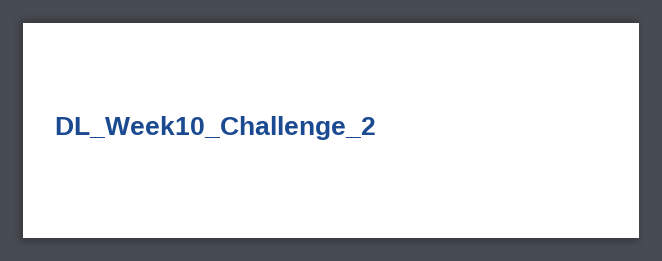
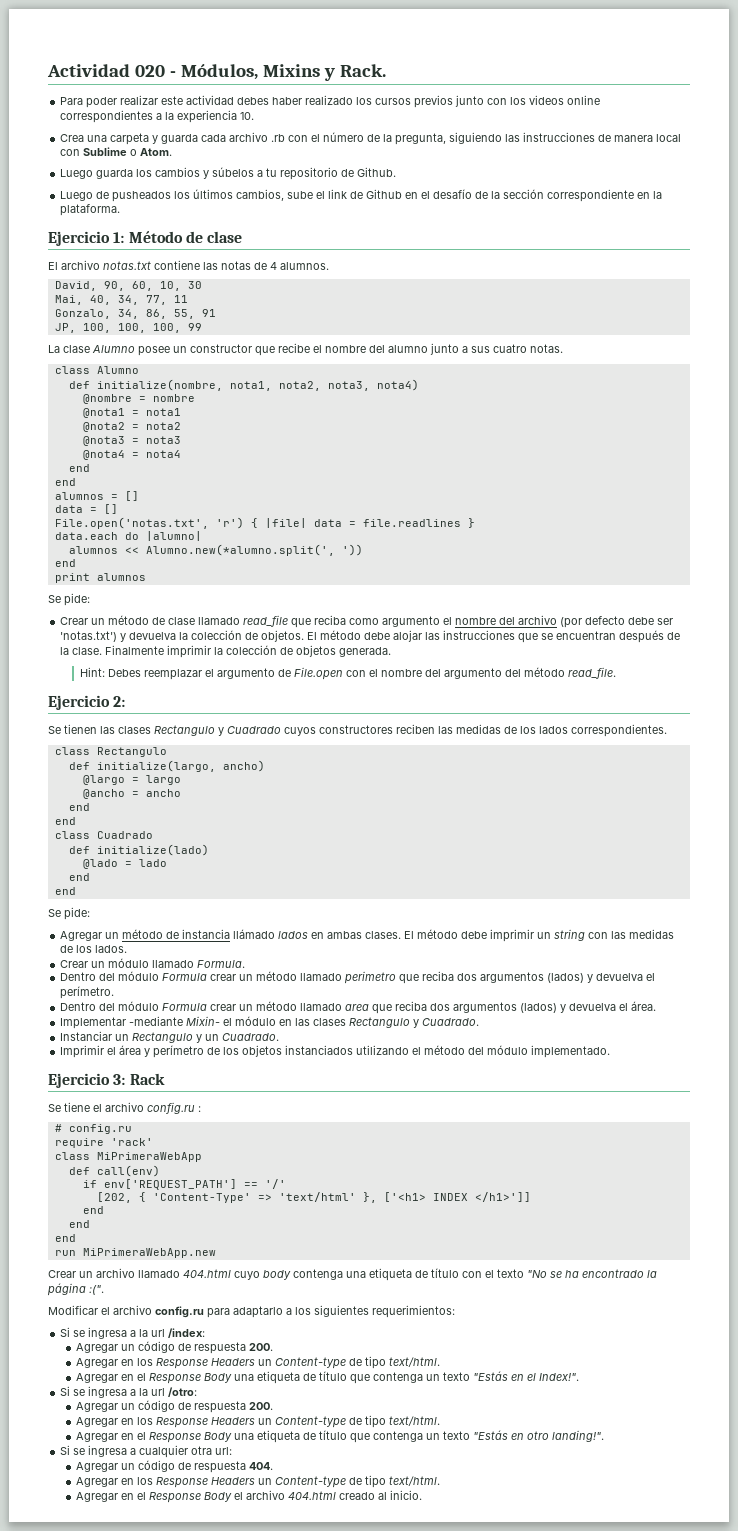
[55,116,376,140] DL_Week10_Challenge_2 -> [47,64,386,81] [60,95,601,108] [60,110,255,123] [60,132,682,145] [60,147,173,156] [60,167,397,180] [60,189,663,202] [60,204,121,216] [48,231,243,246] [48,260,329,270] [54,281,202,291] [54,295,188,305] [54,309,216,319] [54,323,202,333] [48,343,563,356] [54,366,139,374] [68,379,419,391] [82,394,195,404] [82,408,181,418] [82,422,181,432] [82,436,181,446] [82,450,181,460] [68,464,90,472] [54,478,76,486] [54,491,139,501] [54,504,118,514] [54,517,475,529] [54,531,202,541] [68,544,363,556] [54,559,76,567] [54,573,146,583] [48,593,90,606] [60,615,674,628] [60,630,681,643] [60,645,392,658] [79,667,616,680] [48,695,126,710] [48,724,667,737] [54,747,167,757] [68,760,265,772] [82,775,181,785] [82,789,181,799] [68,803,90,811] [54,817,76,825] [54,831,153,839] [68,844,209,856] [82,859,167,869] [68,873,90,881] [54,887,76,895] [48,907,90,920] [60,929,675,942] [60,945,128,953] [60,958,246,968] [60,971,656,984] [60,986,115,999] [60,1001,657,1014] [60,1016,480,1029] [60,1031,280,1043] [60,1045,611,1058] [48,1073,165,1088] [48,1102,201,1114] [54,1124,132,1134] [54,1138,153,1148] [54,1152,202,1162] [68,1165,160,1177] [82,1179,286,1190] [96,1192,531,1203] [82,1206,104,1214] [68,1220,90,1228] [54,1234,76,1242] [54,1248,216,1258] [48,1268,657,1281] [47,1283,104,1296] [48,1305,455,1318] [60,1327,206,1339] [75,1341,273,1354] [75,1356,440,1369] [75,1371,579,1384] [60,1386,198,1398] [75,1400,273,1413] [75,1415,440,1428] [75,1430,604,1443] [60,1445,233,1458] [75,1460,273,1473] [75,1475,440,1488] [75,1490,422,1503] Actividad 020 - Módulos, Mixins y Rack. // Para poder realizar este actividad debes haber realizado los cursos previos junto con los videos online correspondientes a la experiencia 10. // Crea una carpeta y guarda cada archivo .rb con el número de la pregunta, siguiendo las instrucciones de manera local con Sublime o Atom. // Luego guarda los cambios y súbelos a tu repositorio de Github. // Luego de pusheados los últimos cambios, sube el link de Github en el desafío de la sección correspondiente en la plataforma. // Ejercicio 1: Método de clase // El archivo notas.txt contiene las notas de 4 alumnos. // David, 90, 60, 10, 30 // Mai, 40, 34, 77, 11 // Gonzalo, 34, 86, 55, 91 // JP, 100, 100, 100, 99 // La clase Alumno posee un constructor que recibe el nombre del alumno junto a sus cuatro notas. // class Alumno // def initialize(nombre, nota1, nota2, nota3, nota4) // @nombre = nombre // @nota1 = nota1 // @nota2 = nota2 // @nota3 = nota3 // @nota4 = nota4 // end // end // alumnos = [] // data = [] // File.open('notas.txt', 'r') { |file| data = file.readlines } // data.each do |alumno| // alumnos << Alumno.new(*alumno.split(', ')) // end // print alumnos // Se pide: // Crear un método de clase llamado read_file que reciba como argumento el nombre del archivo (por defecto debe ser 'notas.txt') y devuelva la colección de objetos. El método debe alojar las instrucciones que se encuentran después de la clase. Finalmente imprimir la colección de objetos generada. // Hint: Debes reemplazar el argumento de File.open con el nombre del argumento del método read_file. // Ejercicio 2: // Se tienen las clases Rectangulo y Cuadrado cuyos constructores reciben las medidas de los lados correspondientes. // class Rectangulo // def initialize(largo, ancho) // @largo = largo // @ancho = ancho // end // end // class Cuadrado // def initialize(lado) // @lado = lado // end // end // Se pide: // Agregar un método de instancia llámado lados en ambas clases. El método debe imprimir un string con las medidas de los lados. // Crear un módulo llamado Formula. // Dentro del módulo Formula crear un método llamado perimetro que reciba dos argumentos (lados) y devuelva el perímetro. // Dentro del módulo Formula crear un método llamado area que reciba dos argumentos (lados) y devuelva el área. // Implementar -mediante Mixin- el módulo en las clases Rectangulo y Cuadrado. // Instanciar un Rectangulo y un Cuadrado. // Imprimir el área y perímetro de los objetos instanciados utilizando el método del módulo implementado. // Ejercicio 3: Rack // Se tiene el archivo config.ru : // # config.ru // require 'rack' // class MiPrimeraWebApp // def call(env) // if env['REQUEST_PATH'] == '/' // [202, { 'Content-Type' => 'text/html' }, ['<h1> INDEX </h1>']] // end // end // end // run MiPrimeraWebApp.new // Crear un archivo llamado 404.html cuyo body contenga una etiqueta de título con el texto "No se ha encontrado la página :(". // Modificar el archivo config.ru para adaptarlo a los siguientes requerimientos: // Si se ingresa a la url /index: // Agregar un código de respuesta 200. // Agregar en los Response Headers un Content-type de tipo text/html. // Agregar en el Response Body una etiqueta de título que contenga un texto "Estás en el Index!". // Si se ingresa a la url /otro: // Agregar un código de respuesta 200. // Agregar en los Response Headers un Content-type de tipo text/html. // Agregar en el Response Body una etiqueta de título que contenga un texto "Estás en otro landing!". // Si se ingresa a cualquier otra url: // Agregar un código de respuesta 404. // Agregar en los Response Headers un Content-type de tipo text/html. // Agregar en el Response Body el archivo 404.html creado al inicio.

